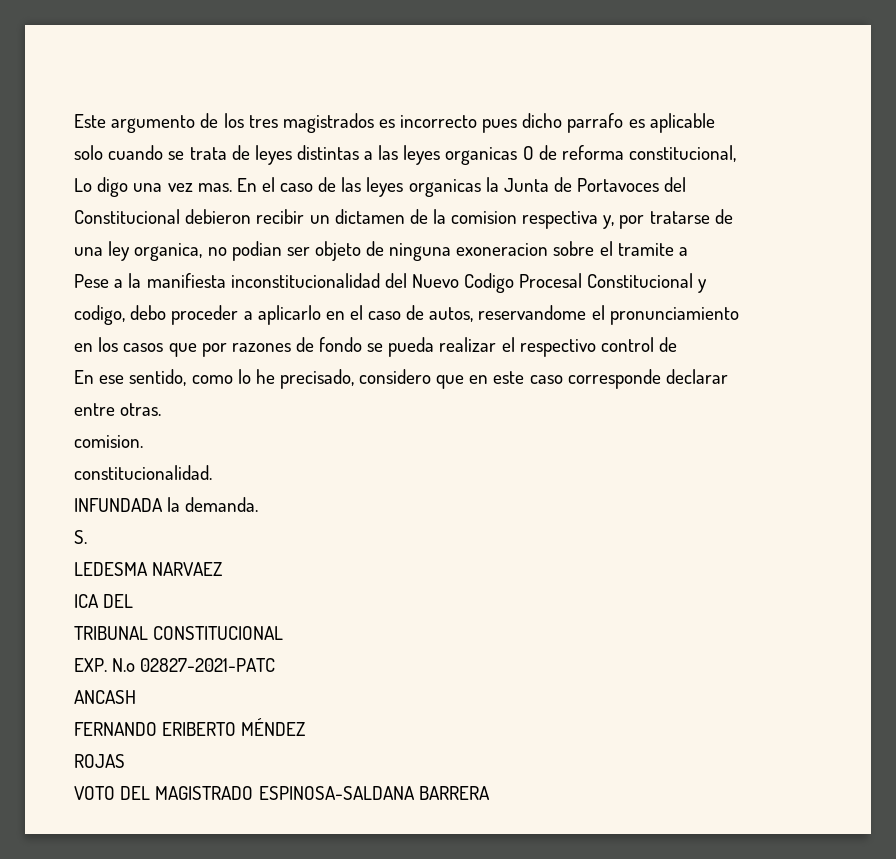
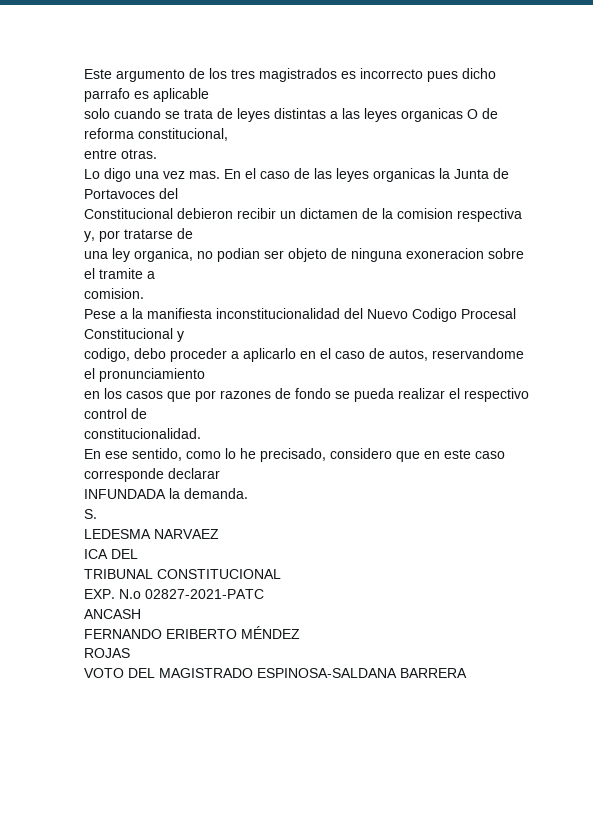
(736, 153) none -> [84,149,158,159] // entre otras.
(688, 251) none -> [84,288,145,299] // comision.
(677, 344) none -> [84,428,202,439] // constitucionalidad.
[74,403,162,416] [74,435,144,448] [74,465,213,480] // entre otras. // comision. // constitucionalidad. -> (221, 473) none

